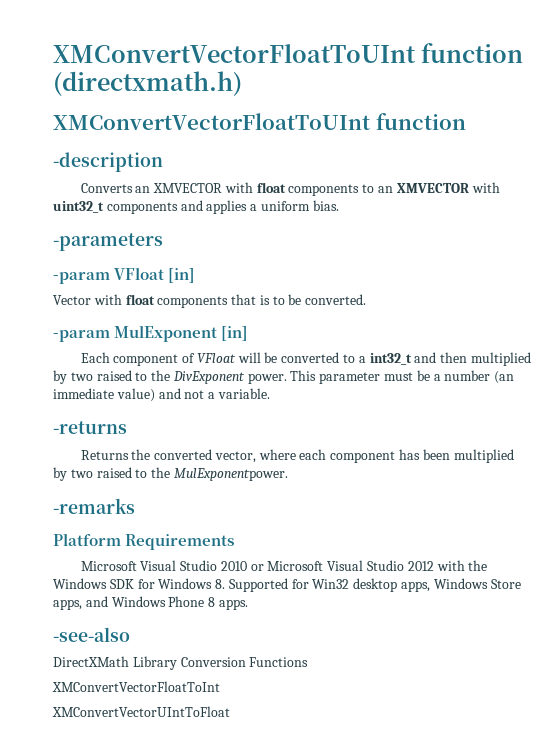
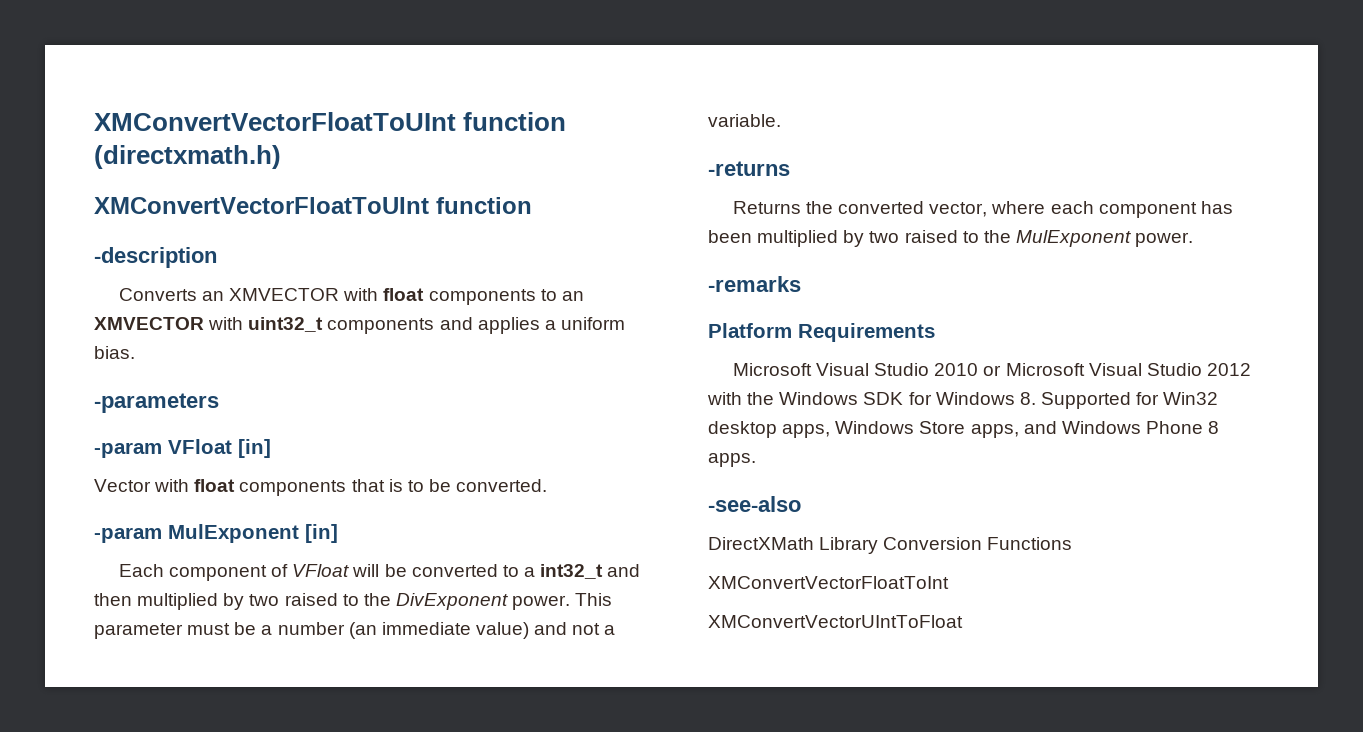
[173,468,288,481] MulExponentpower. -> [1015,230,1194,247] MulExponent power.

